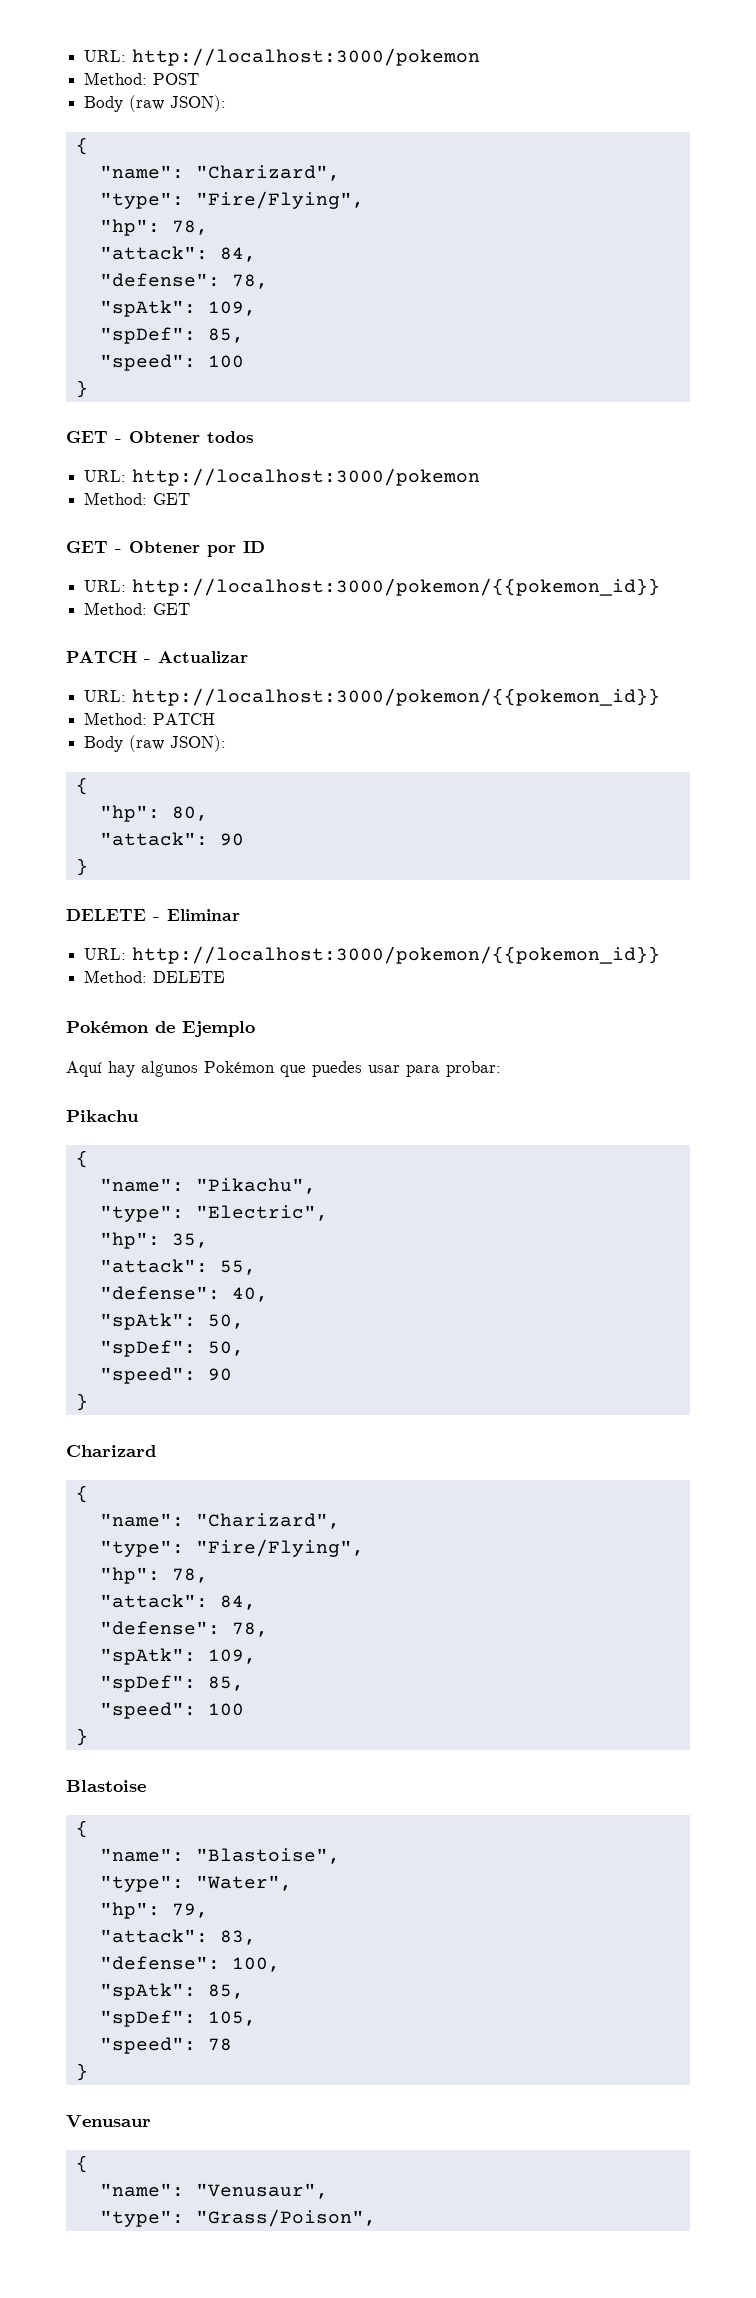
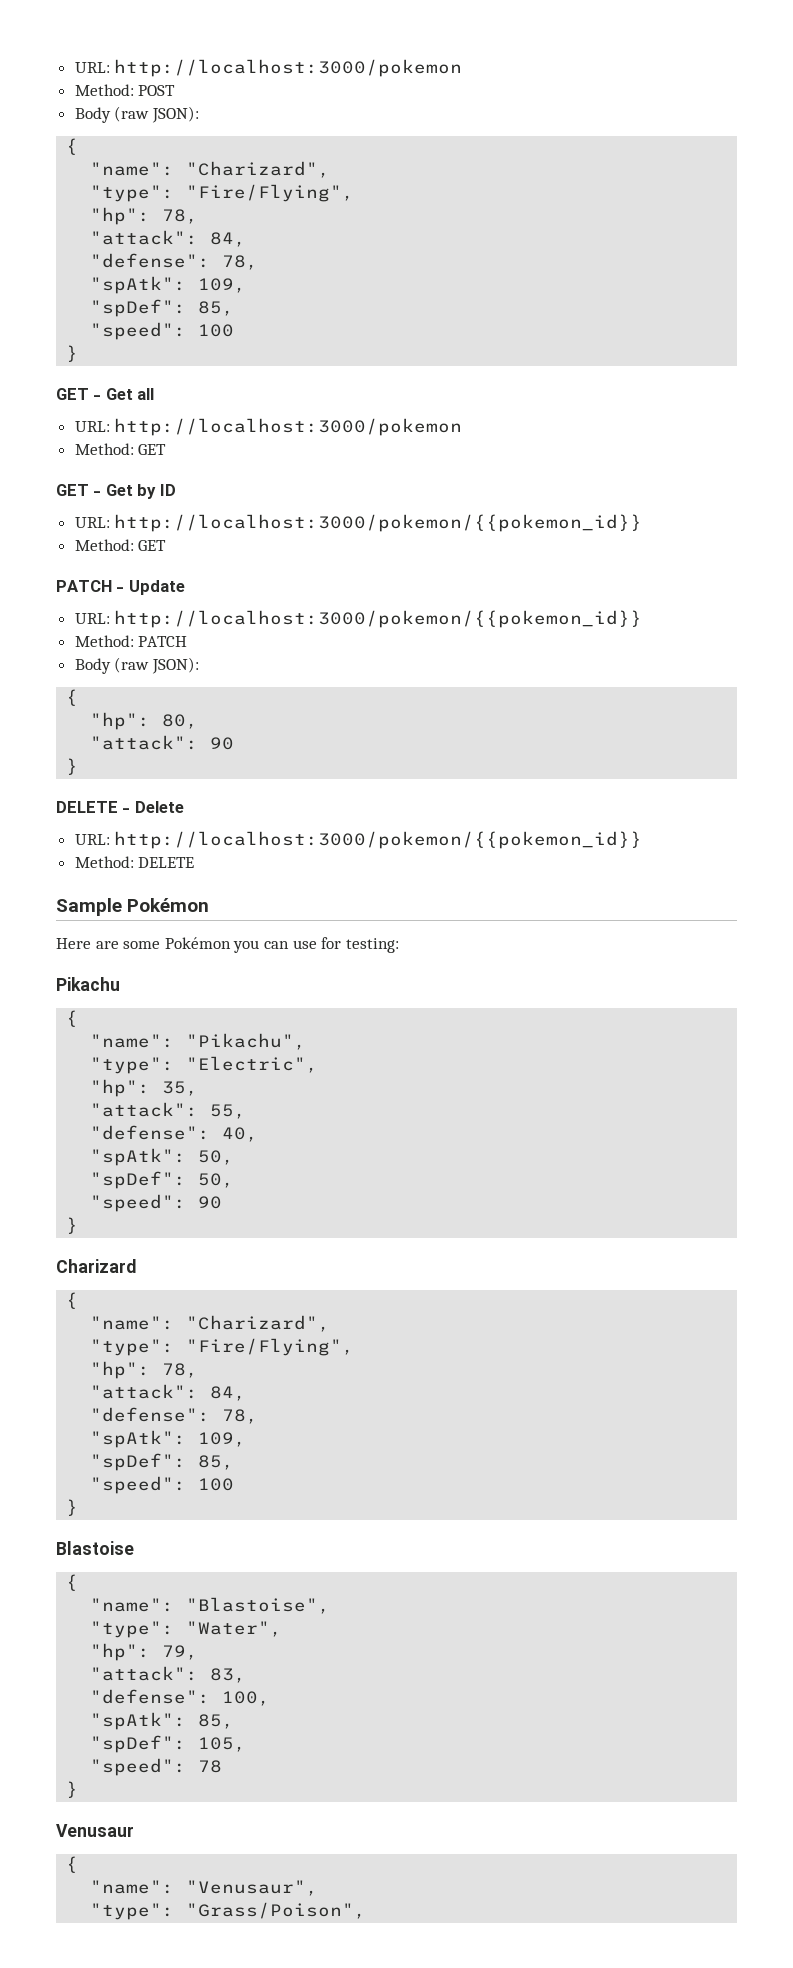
[129,431,254,443] Obtener todos -> [105,388,155,400] Get all
[129,541,236,557] Obtener por -> [105,484,157,499] Get by
[158,651,248,663] Actualizar -> [128,580,185,595] Update
[167,909,240,921] Eliminar -> [134,801,184,813] Delete
[66,1021,255,1037] [66,1061,501,1077] Pokémon de Ejemplo // Aquí hay algunos Pokémon que puedes usar para probar: -> [56,898,210,916] [56,937,399,953] Sample Pokémon // Here are some Pokémon you can use for testing:

